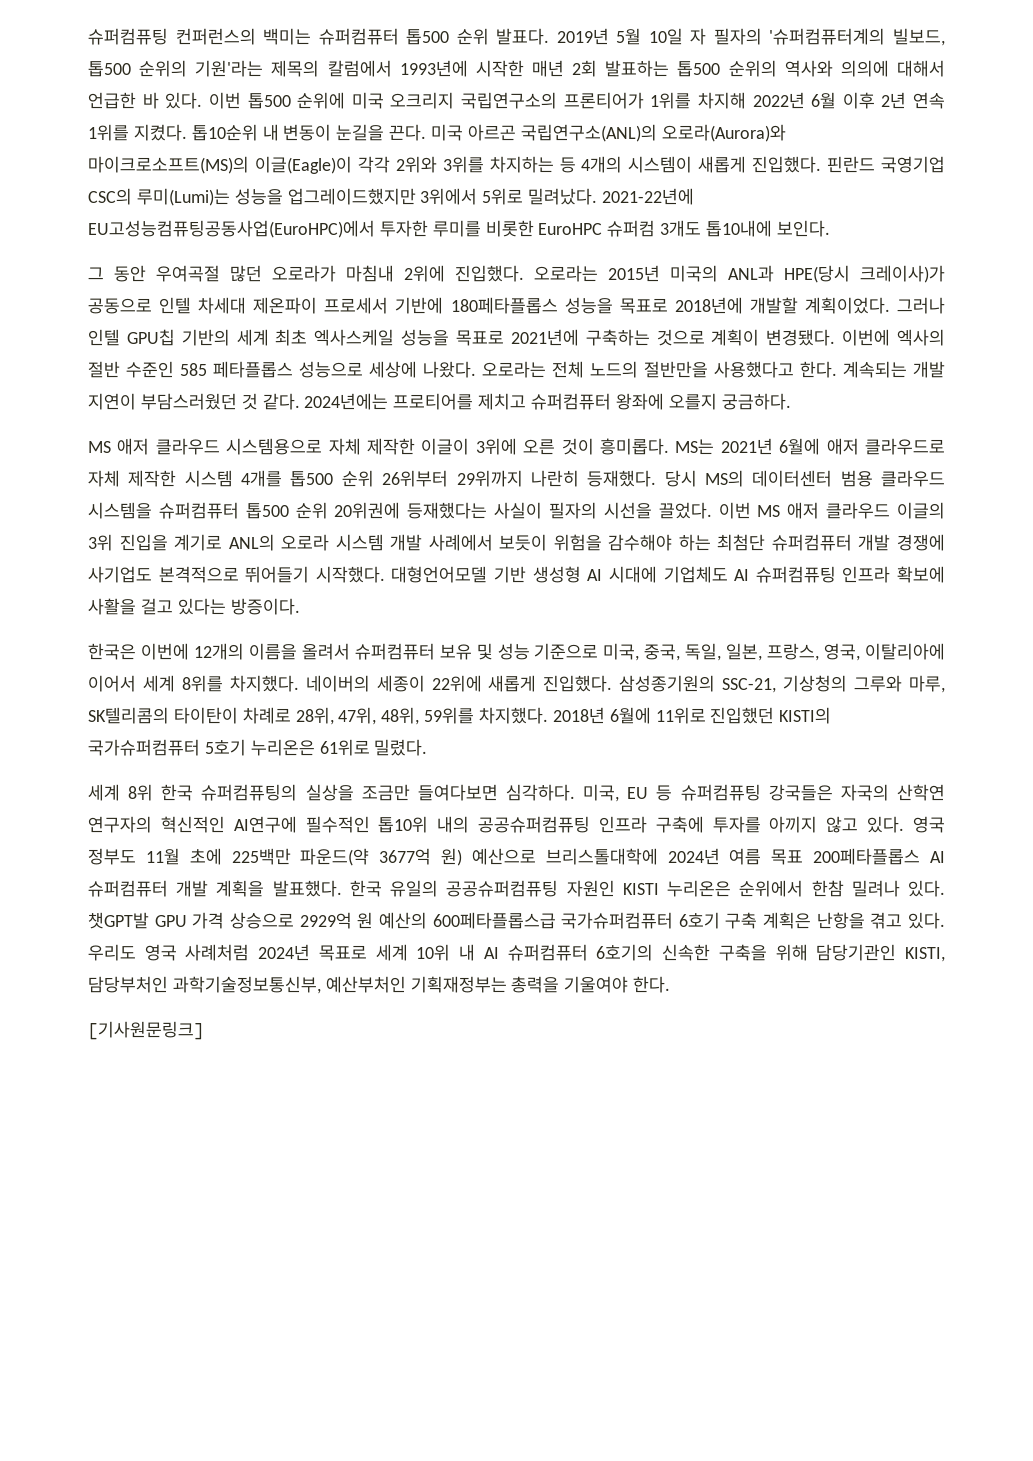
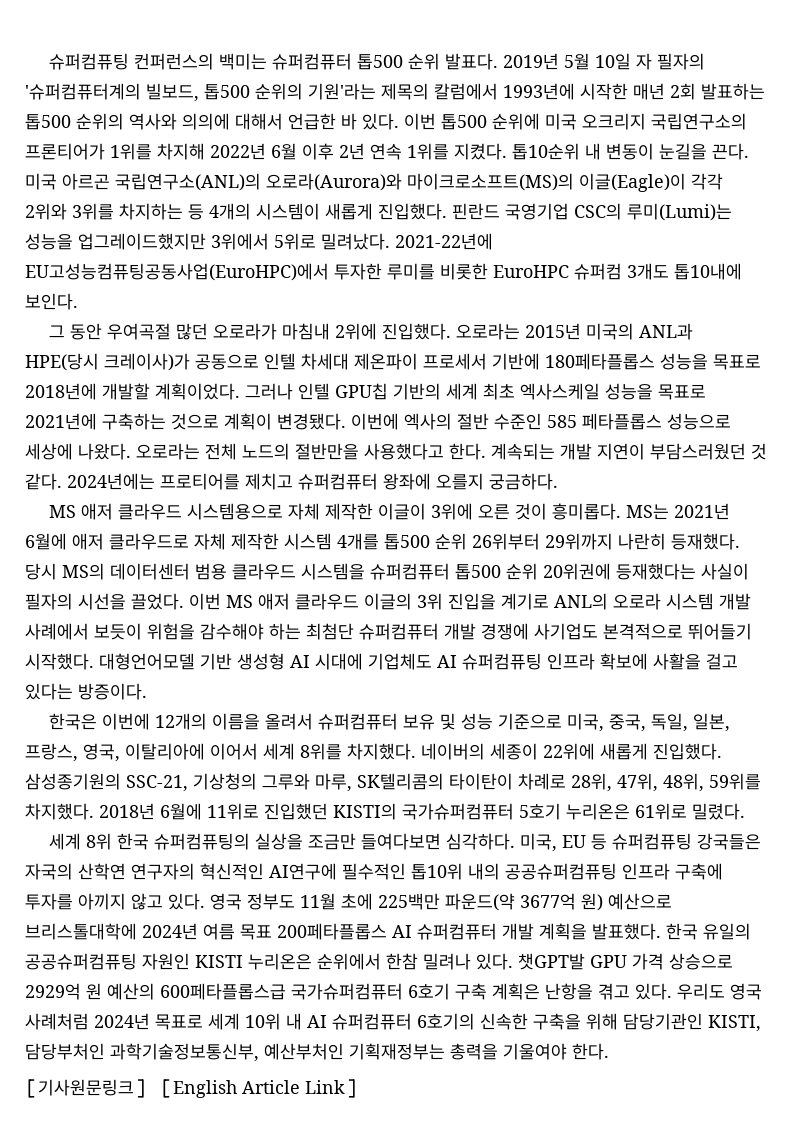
(204, 1030) none -> [160,1079,358,1098] [English Article Link]

